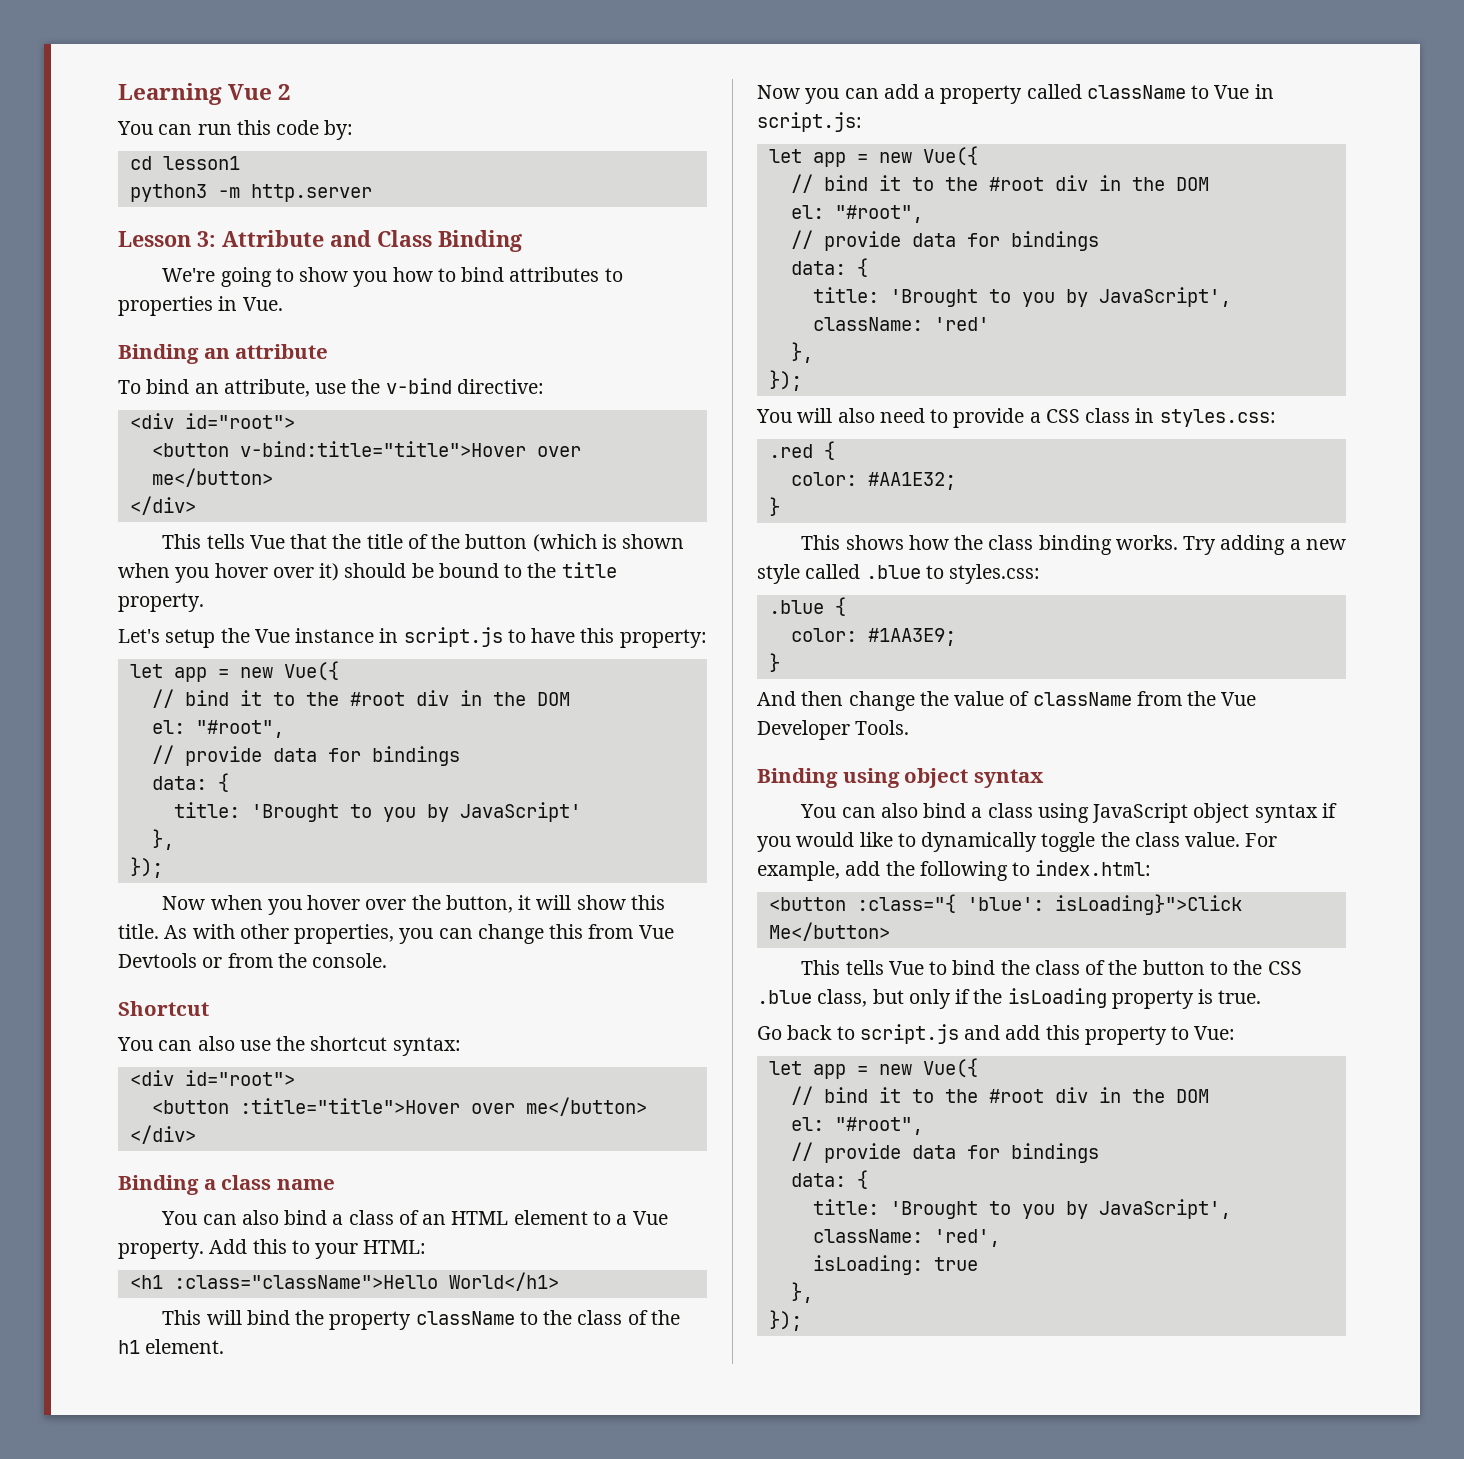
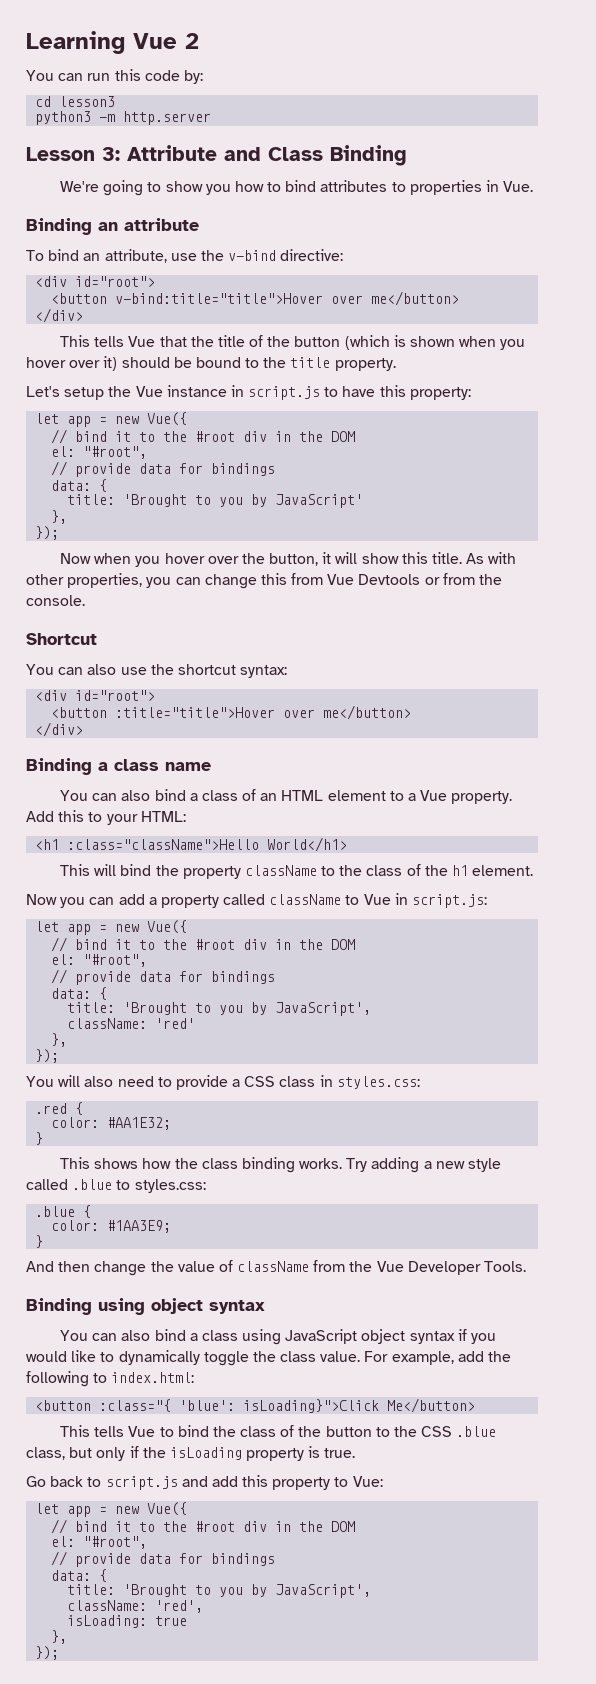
[162,156,240,170] lesson1 -> [59,96,116,107] lesson3

